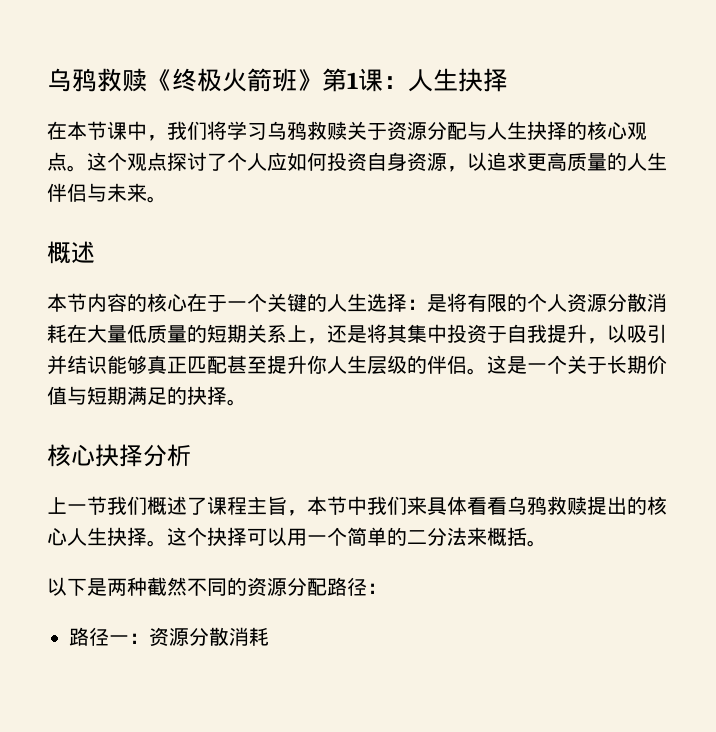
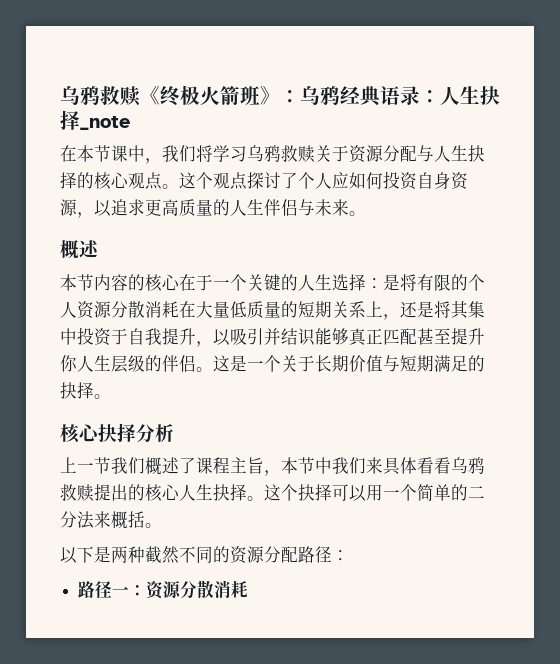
[322,68,383,92] 第1课 -> [280,86,420,107] ：乌鸦经典语录
(508, 80) none -> [80,116,130,130] _note

